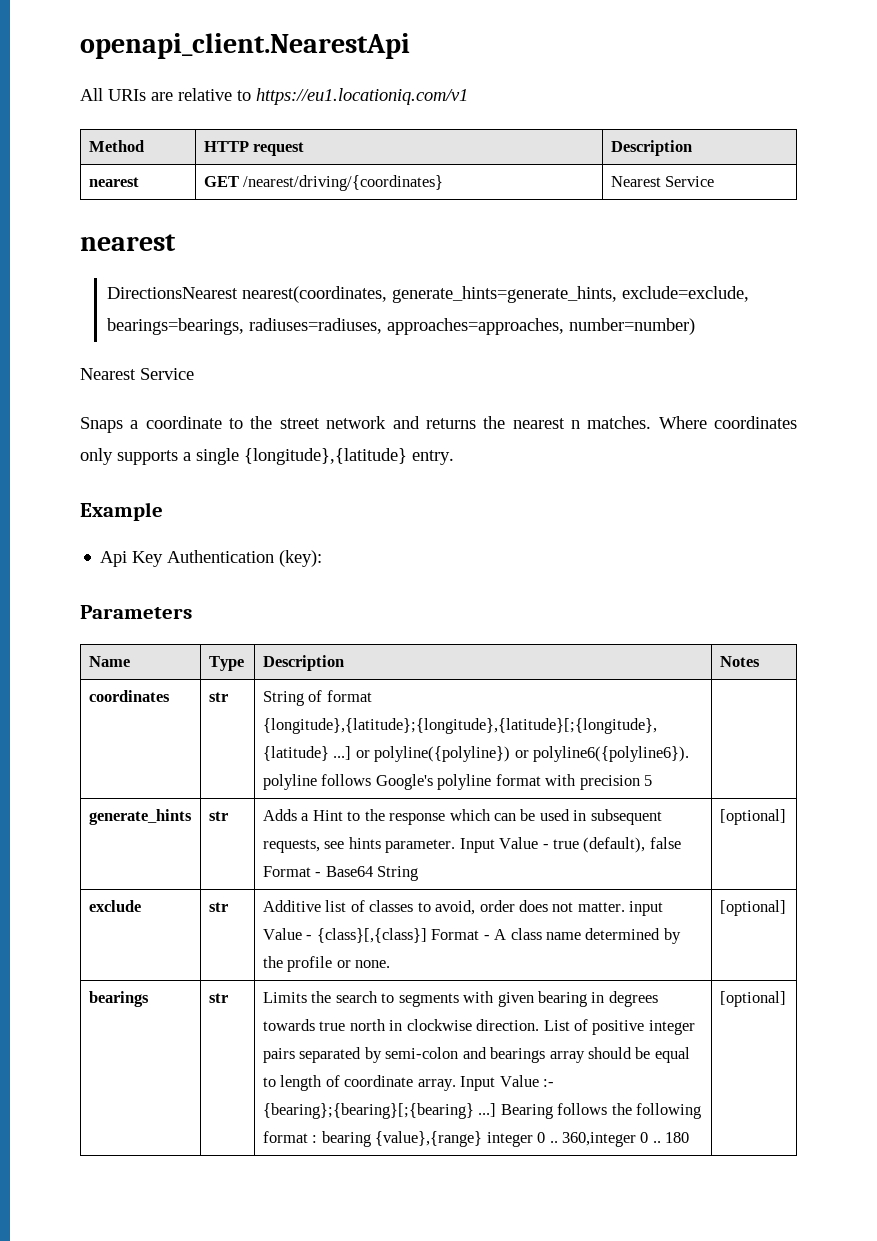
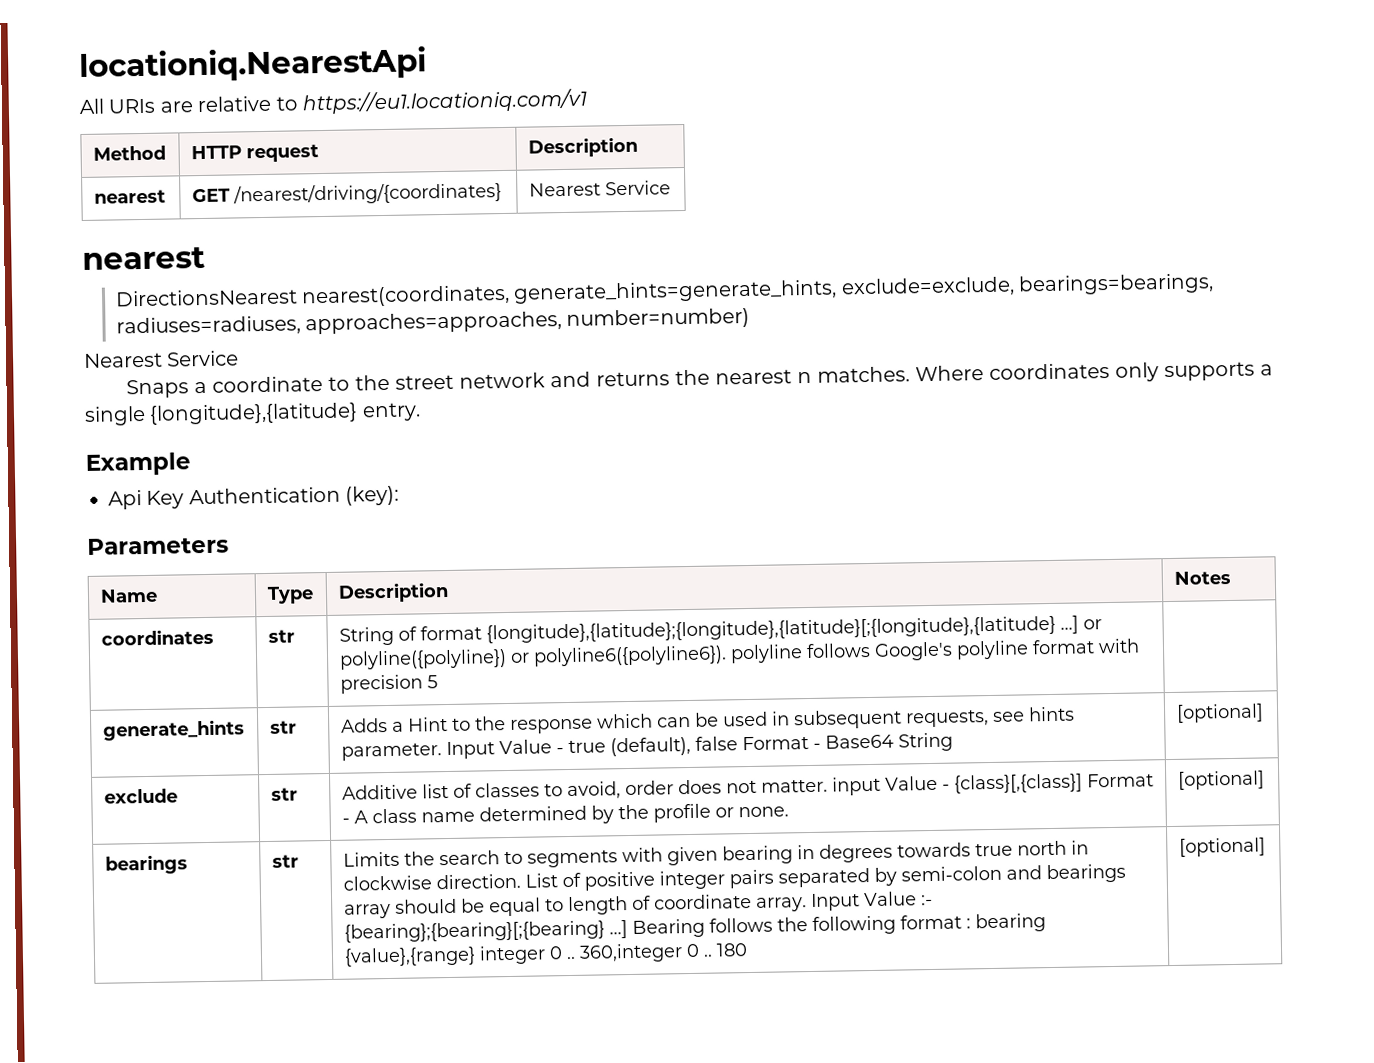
[80,33,410,59] openapi_client.NearestApi -> [78,46,427,84] locationiq.NearestApi

